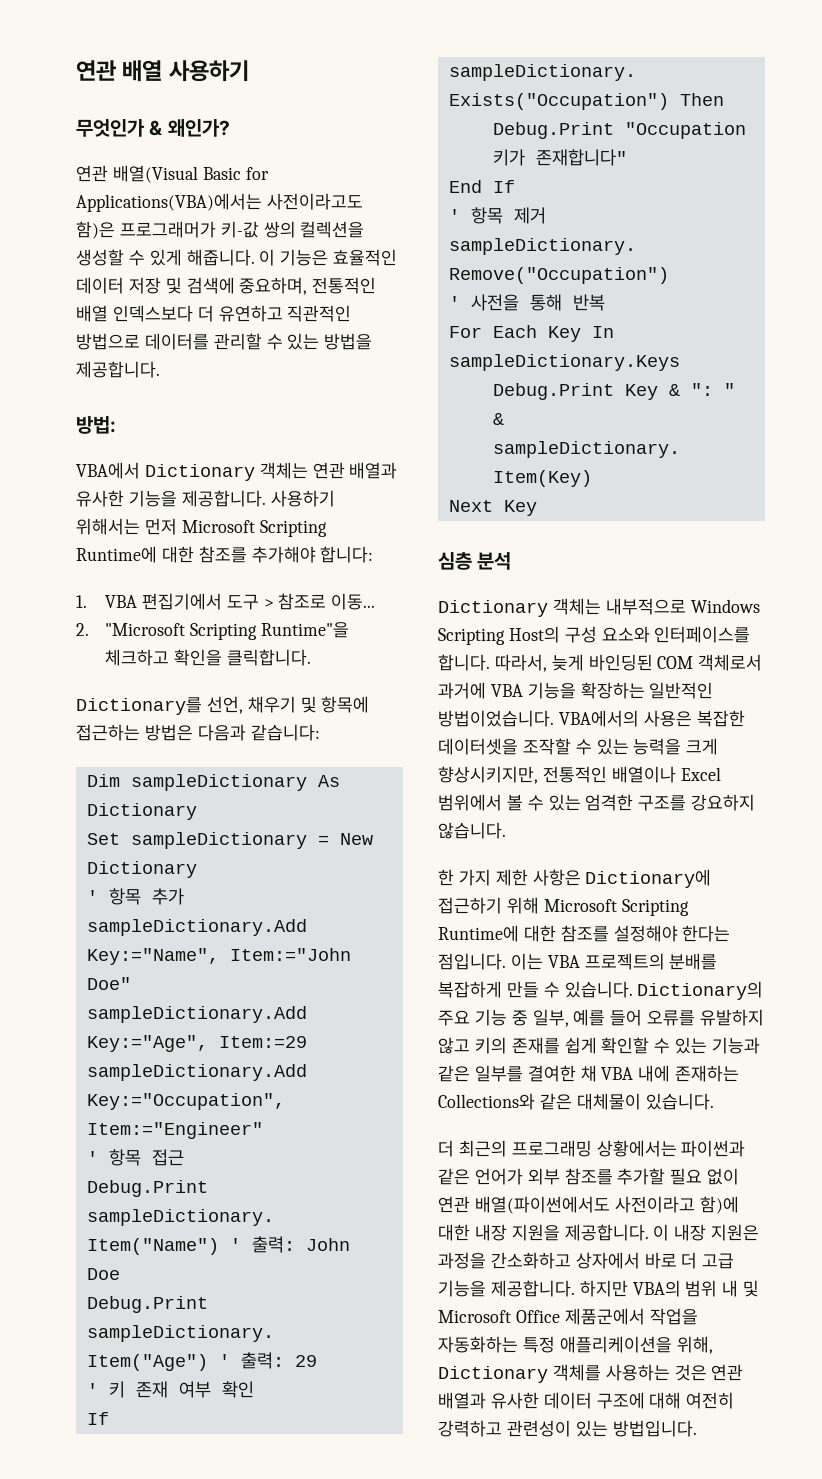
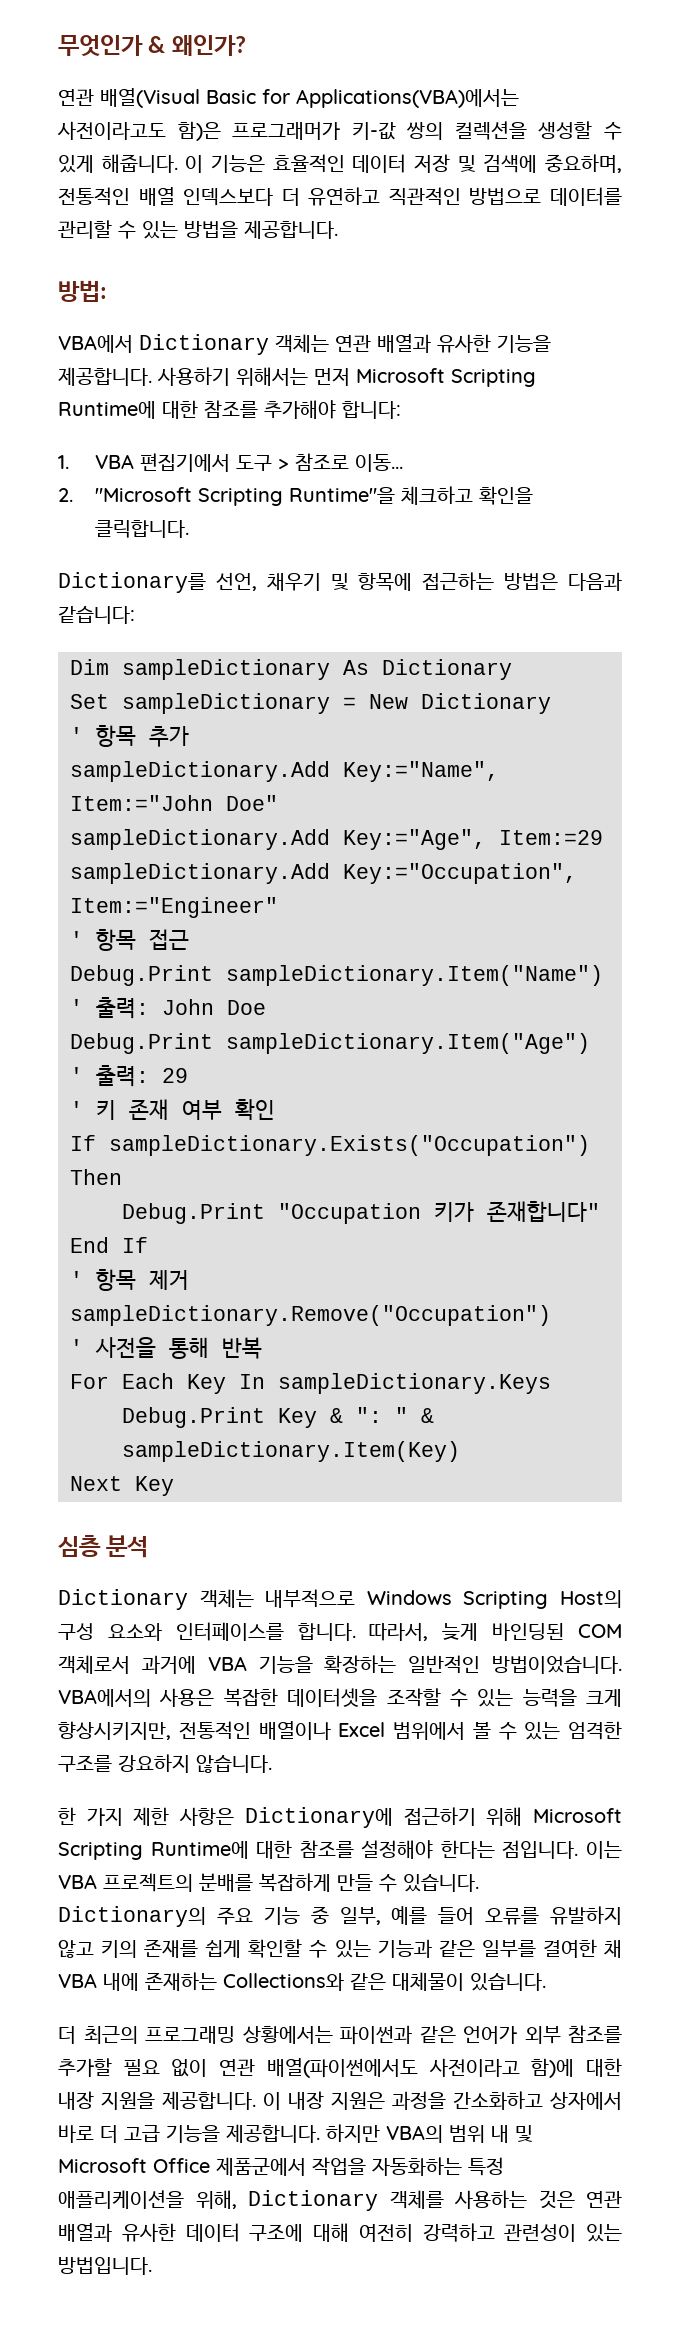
[76,60,249,82] 연관 배열 사용하기 // -> (58, 45) none

